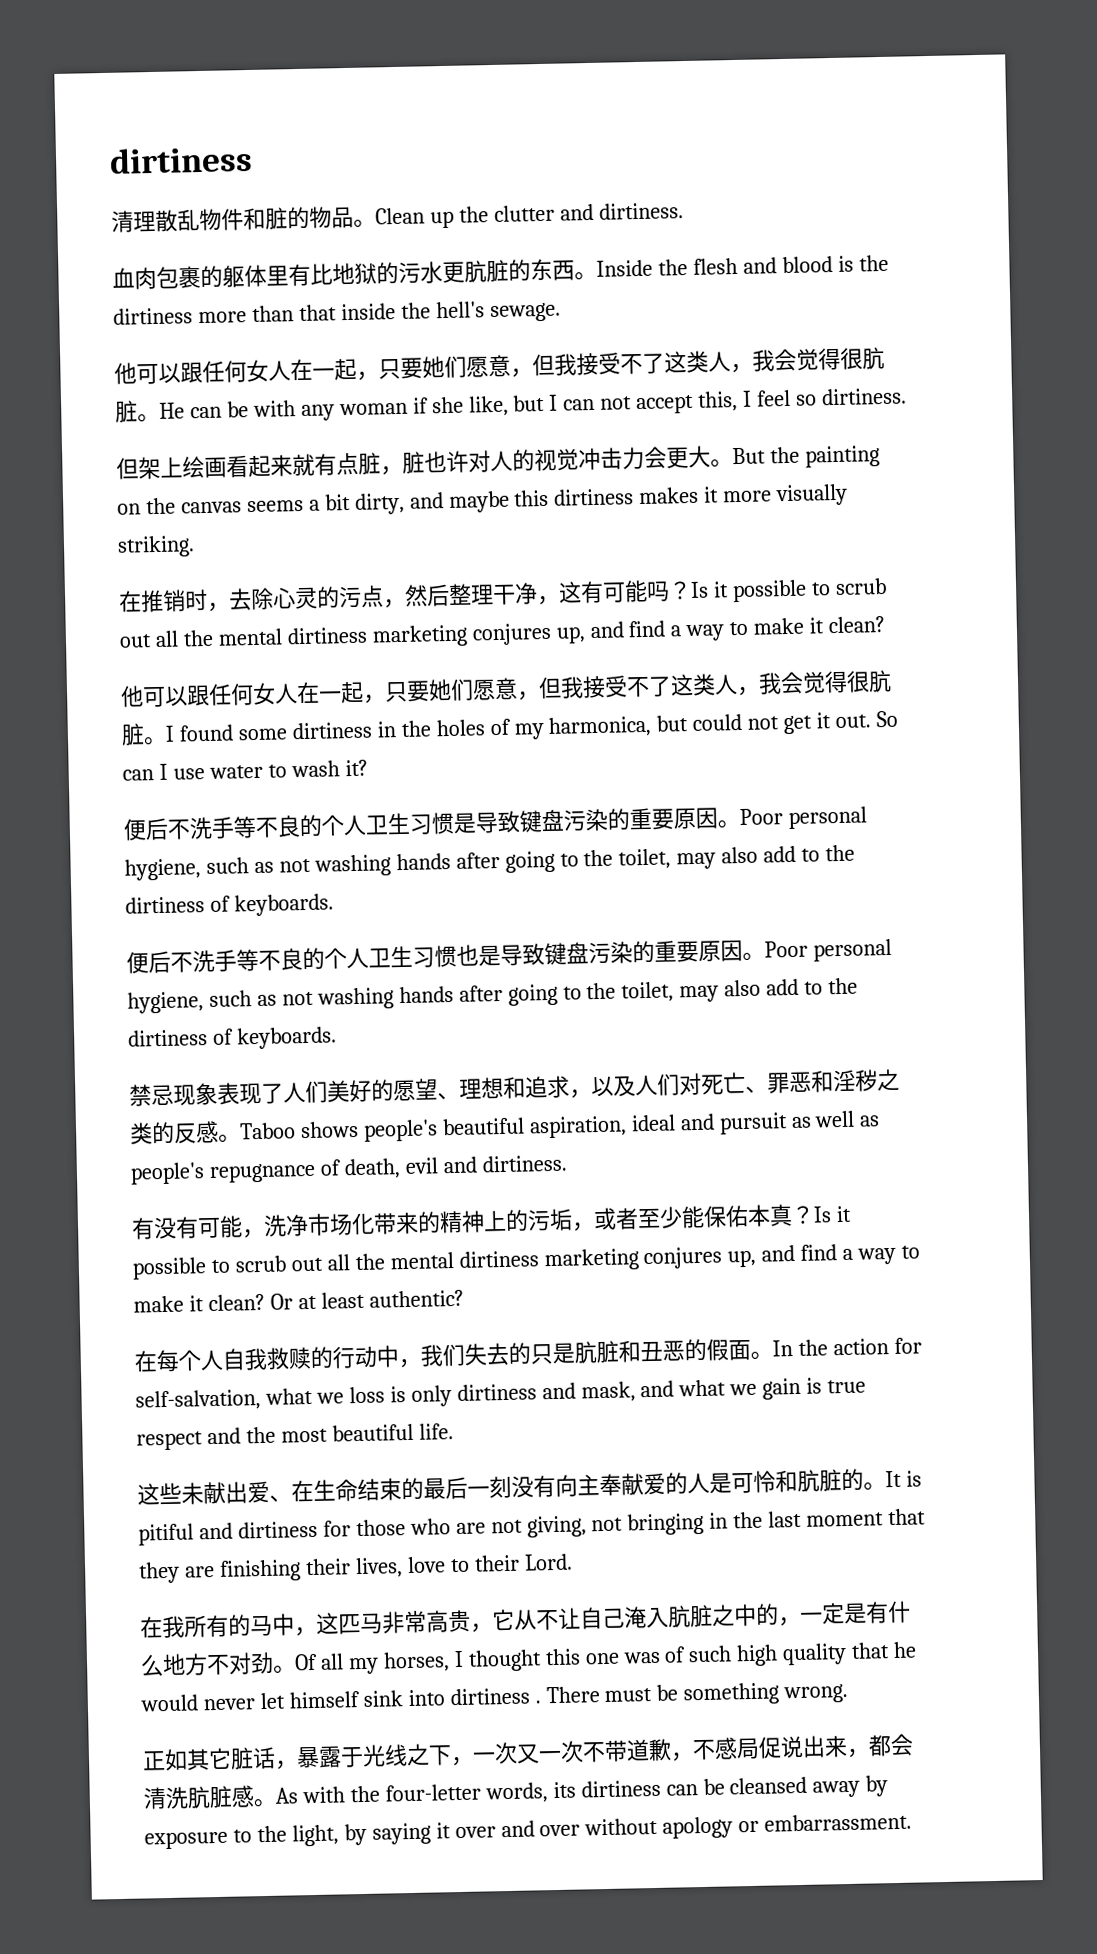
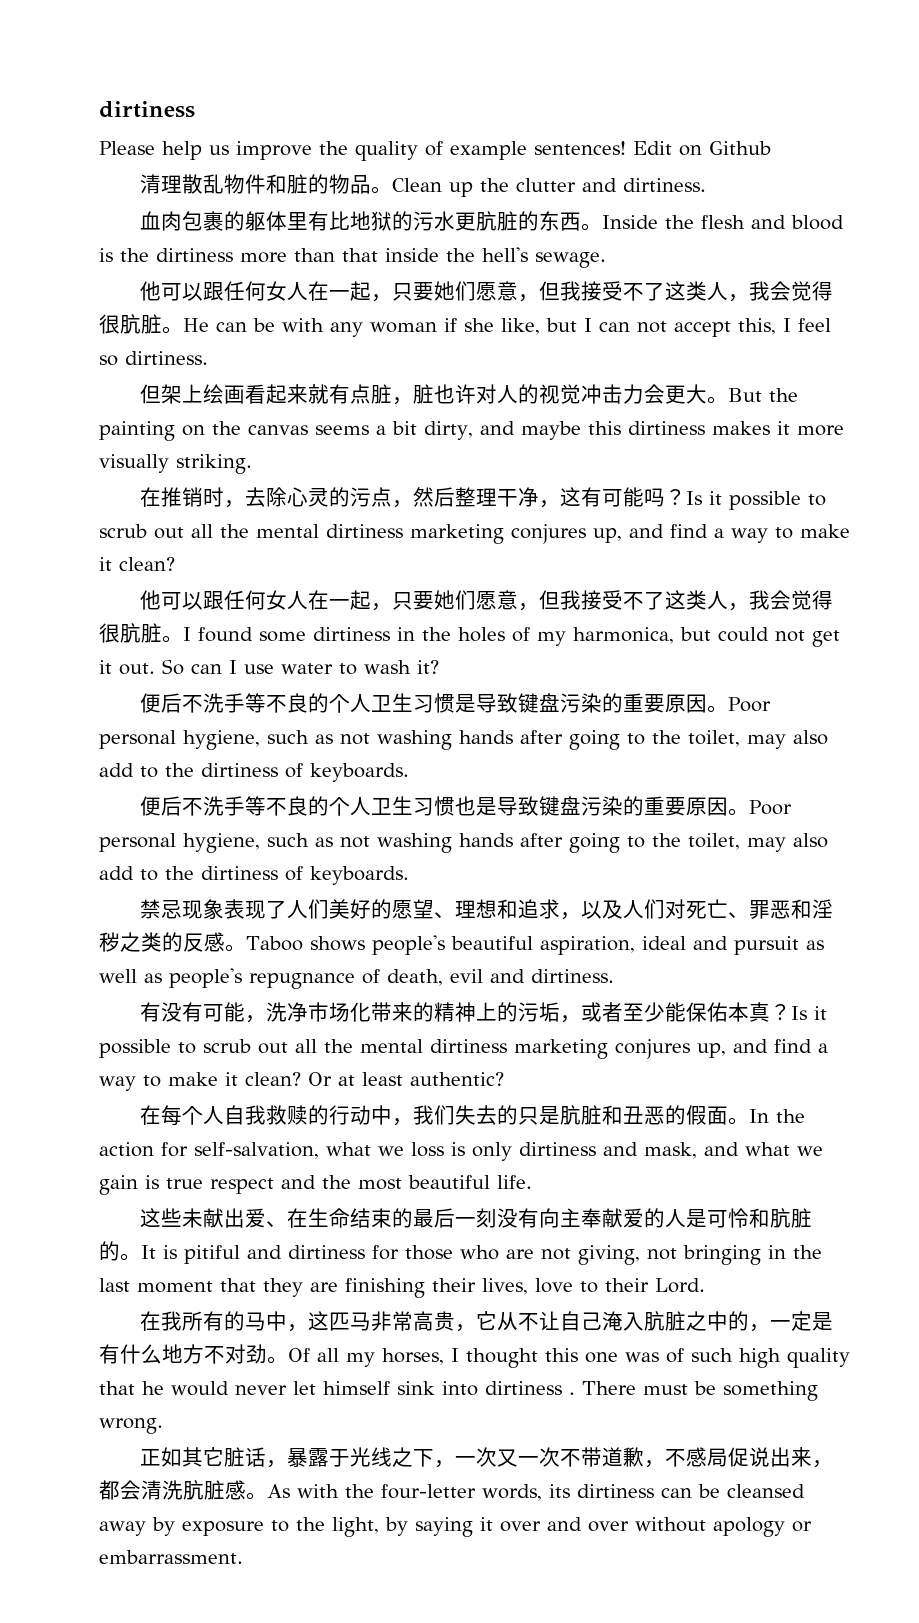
[109,145,253,174] dirtiness -> [99,101,195,118] [99,141,771,161] dirtiness // Please help us improve the quality of example sentences! Edit on Github

